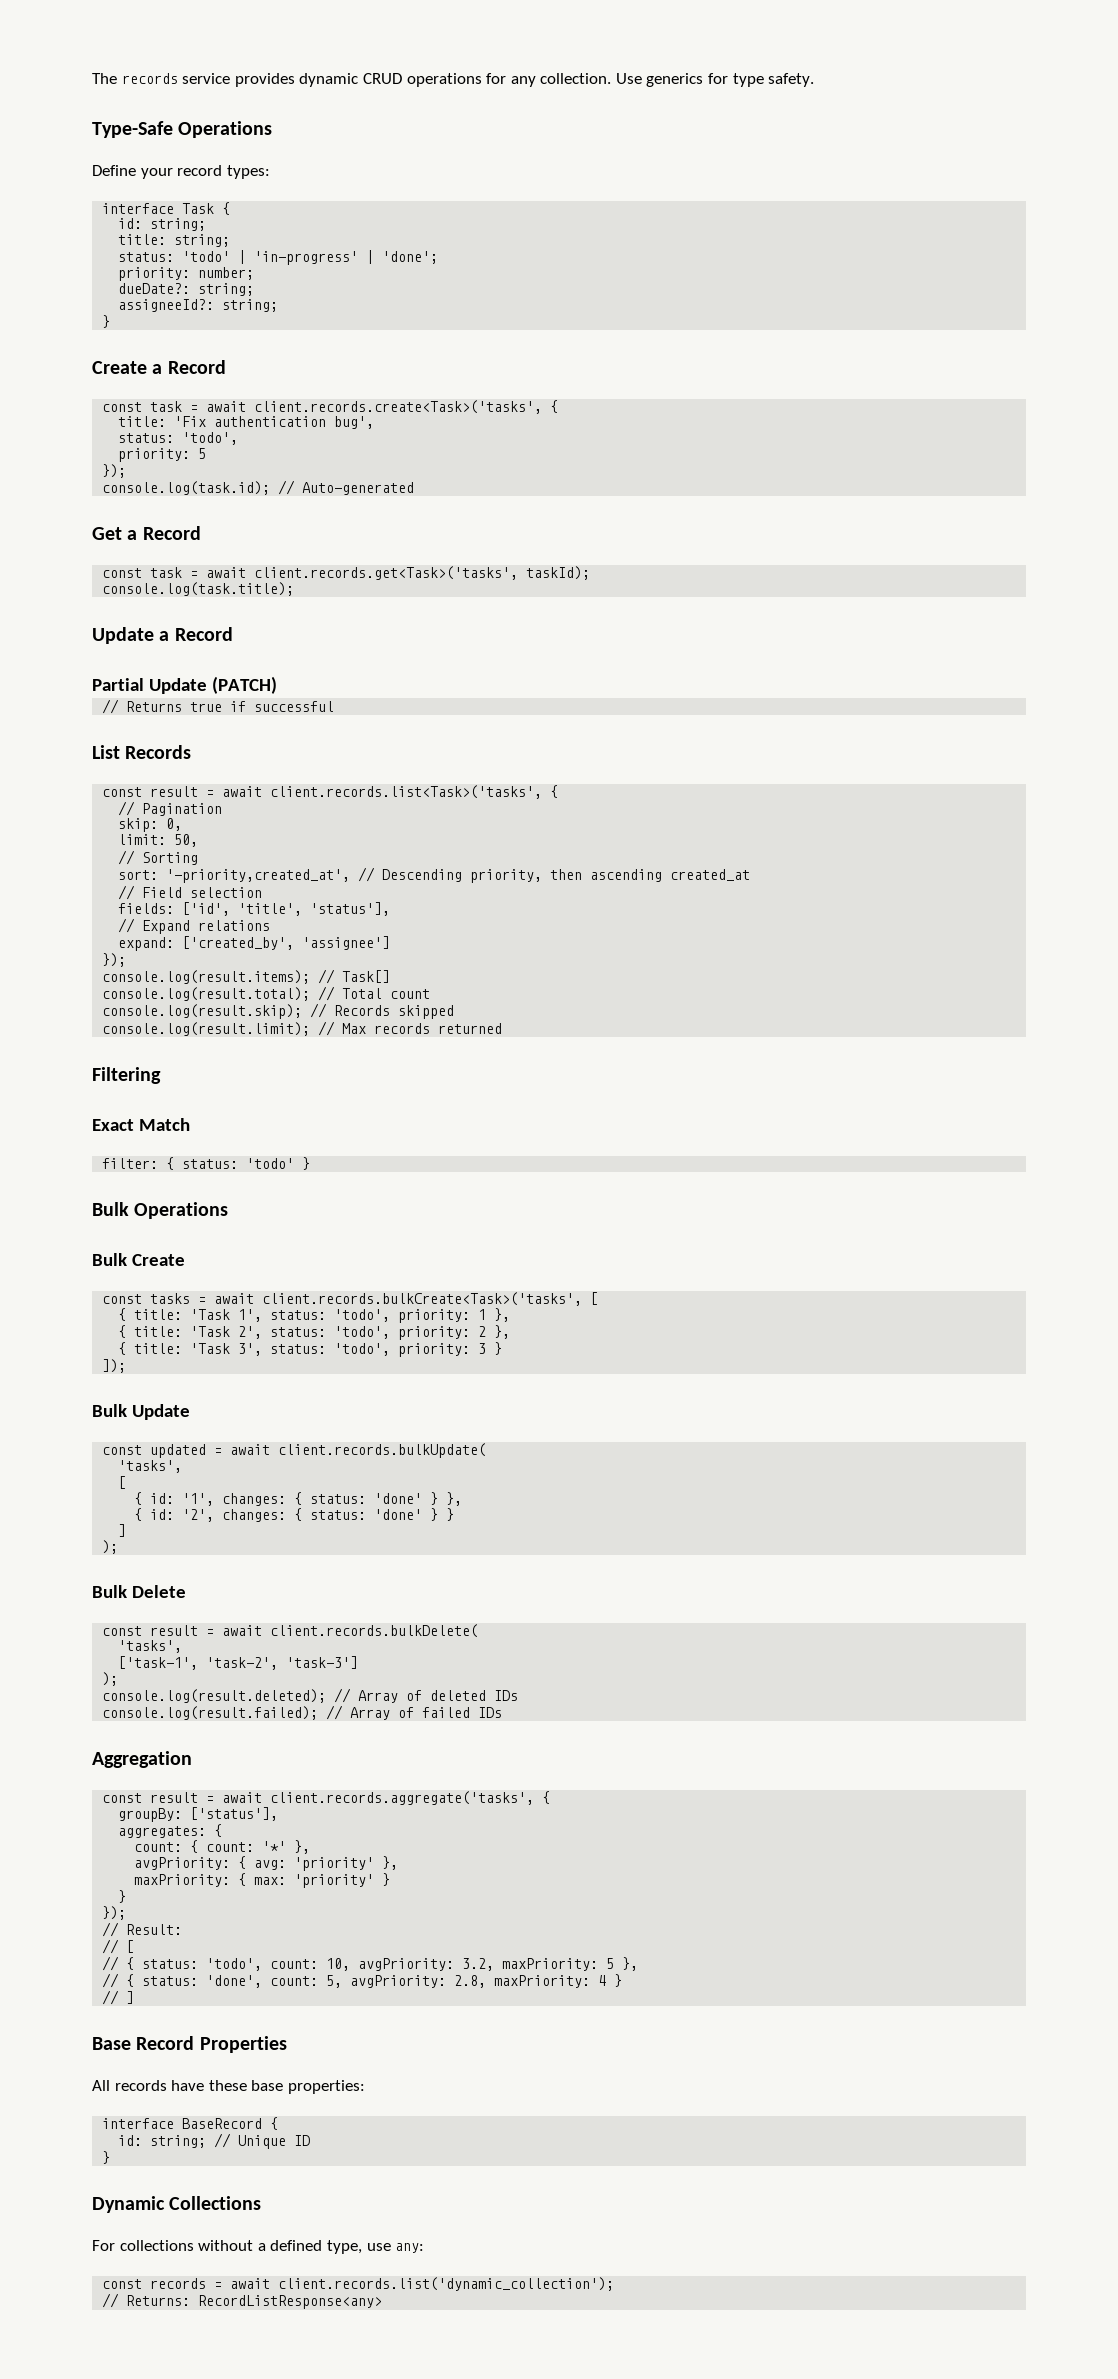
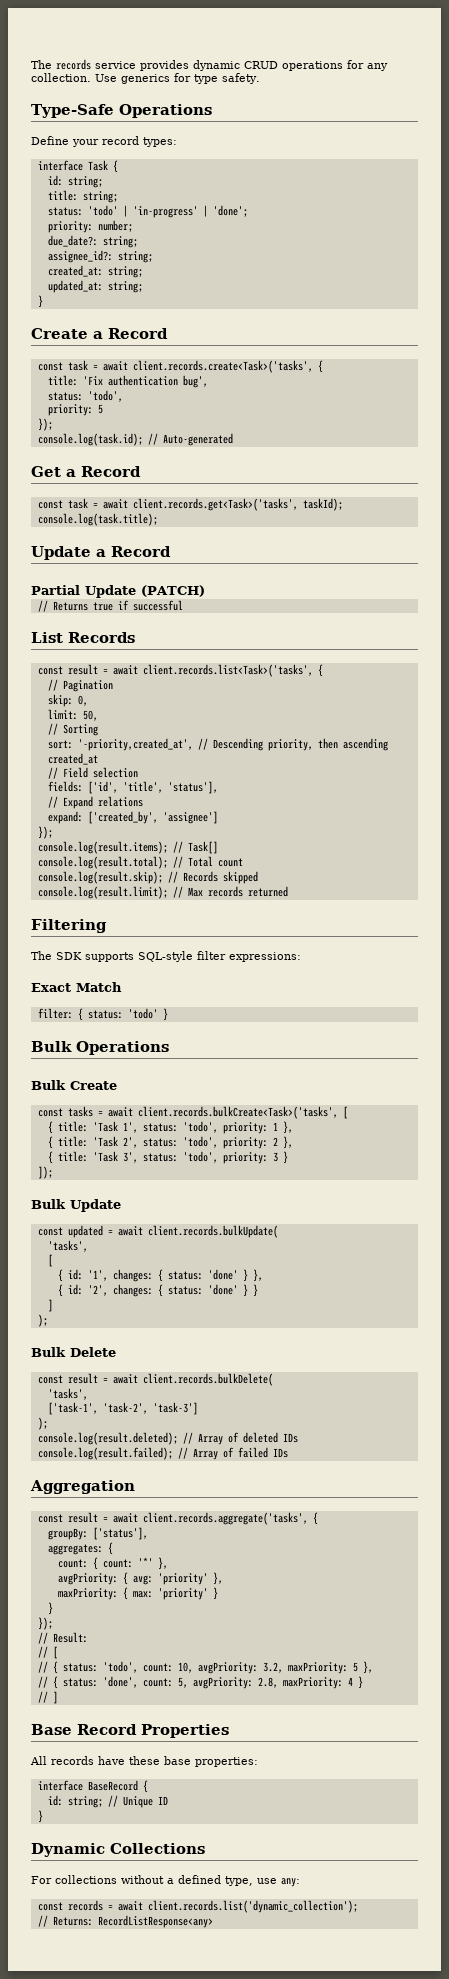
[118,283,255,296] [118,299,215,312] dueDate?: string; // assigneeId?: -> [47,235,138,248] [47,250,153,263] [47,265,143,278] [47,280,103,293] due_date?: string; // assignee_id?: string; // created_at: string; // updated_at:
(161, 1075) none -> [31,951,301,962] // The SDK supports SQL-style filter expressions:

